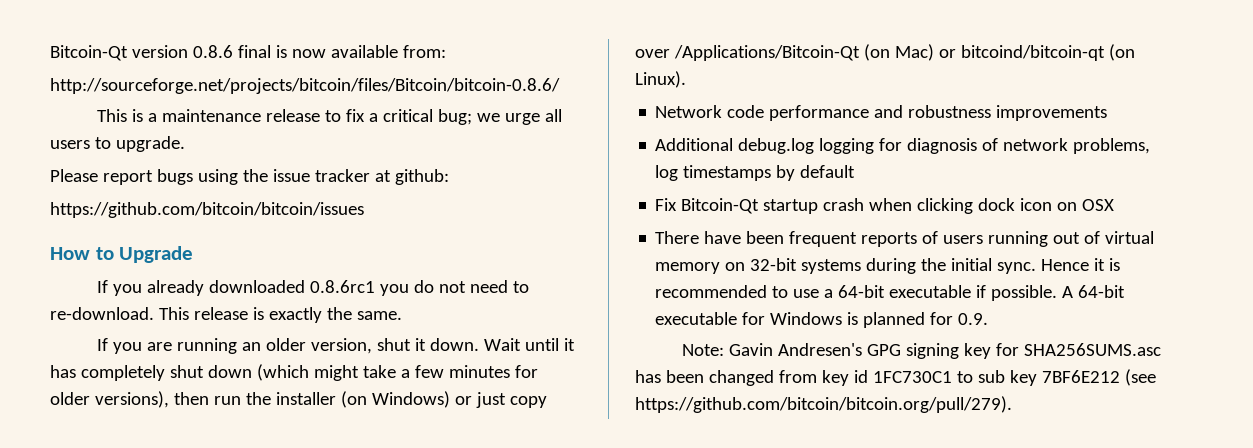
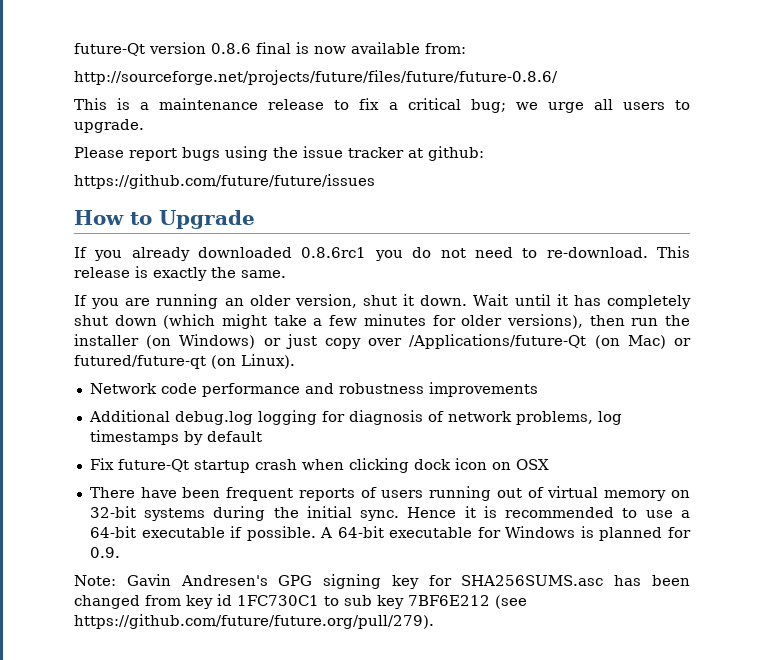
[50,45,128,61] Bitcoin-Qt -> [74,43,145,56] future-Qt
[50,78,560,94] http://sourceforge.net/projects/bitcoin/files/Bitcoin/bitcoin-0.8.6/ -> [74,70,558,85] http://sourceforge.net/projects/future/files/future/future-0.8.6/
[50,202,364,218] https://github.com/bitcoin/bitcoin/issues -> [74,174,375,189] https://github.com/future/future/issues
[673,45,860,61] /Applications/Bitcoin-Qt -> [409,334,587,349] /Applications/future-Qt
[960,45,1105,61] bitcoind/bitcoin-qt -> [74,355,206,369] futured/future-qt
[681,198,760,214] Bitcoin-Qt -> [117,459,189,472] future-Qt
[635,396,1012,413] https://github.com/bitcoin/bitcoin.org/pull/279). -> [74,614,434,629] https://github.com/future/future.org/pull/279).

